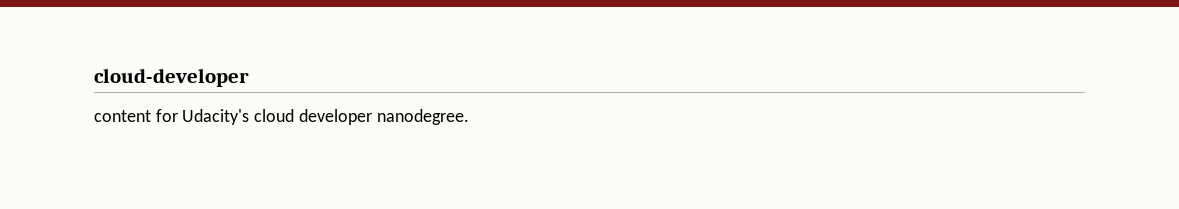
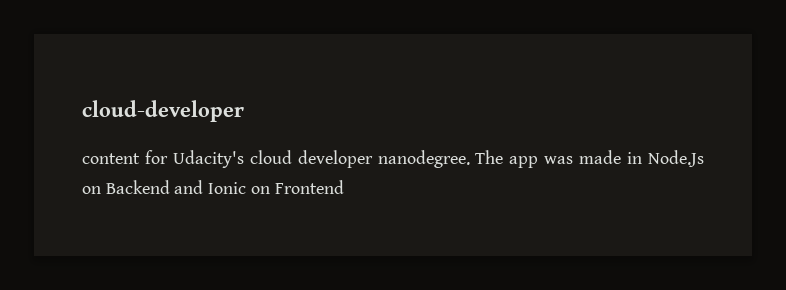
(469, 117) none -> [475,150,704,168] [82,180,344,194] The app was made in Node.Js on Backend and Ionic on Frontend

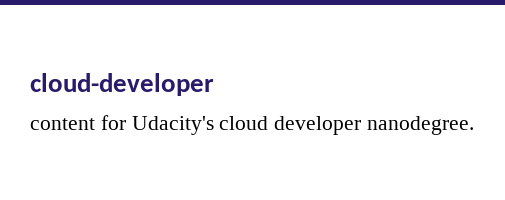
[475,150,704,168] [82,180,344,194] The app was made in Node.Js on Backend and Ionic on Frontend -> (475, 125) none

